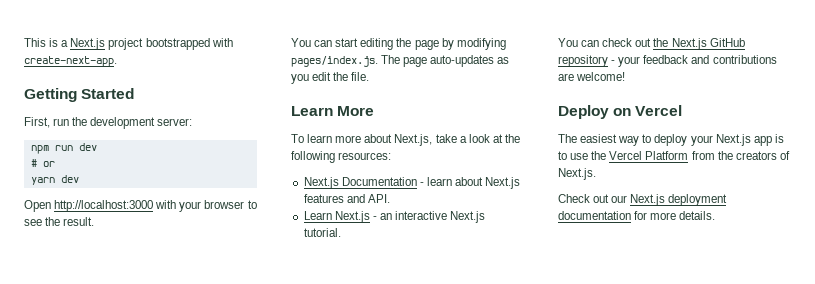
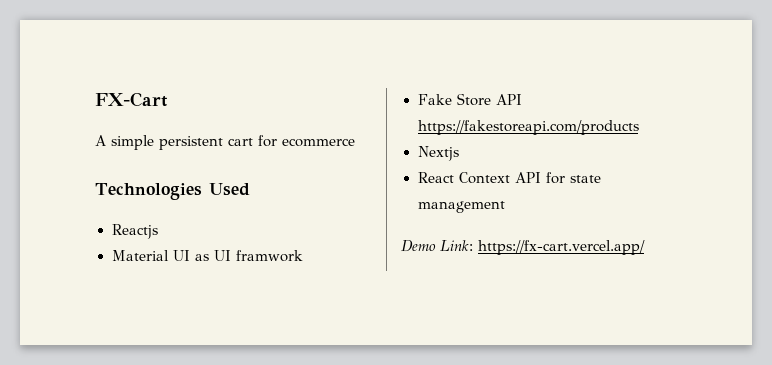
[24,38,233,50] [24,56,117,67] [24,88,135,102] [24,117,193,129] [30,143,97,154] [30,159,55,167] [30,175,79,185] [24,200,257,212] [24,217,95,226] [291,38,506,50] [291,55,510,67] [291,72,370,84] [291,106,375,116] [291,134,520,146] [291,151,392,163] [303,177,521,189] [303,194,390,203] [303,211,486,223] [303,228,341,237] [558,38,745,50] [558,55,777,67] [558,72,626,81] [558,105,683,119] [558,134,784,146] [558,151,790,160] [558,168,596,180] [558,194,728,206] [558,211,716,220] This is a Next.js project bootstrapped with create-next-app. // Getting Started // First, run the development server: // npm run dev // # or // yarn dev // Open http://localhost:3000 with your browser to see the result. // You can start editing the page by modifying pages/index.js. The page auto-updates as you edit the file. // Learn More // To learn more about Next.js, take a look at the following resources: // Next.js Documentation - learn about Next.js features and API. // Learn Next.js - an interactive Next.js tutorial. // You can check out the Next.js GitHub repository - your feedback and contributions are welcome! // Deploy on Vercel // The easiest way to deploy your Next.js app is to use the Vercel Platform from the creators of Next.js. // Check out our Next.js deployment documentation for more details. -> [95,92,168,107] [95,135,355,150] [95,183,250,200] [111,224,158,239] [111,250,303,262] [417,93,522,106] [417,120,639,135] [417,146,459,161] [417,172,601,184] [417,201,505,213] [401,240,645,255] FX-Cart // A simple persistent cart for ecommerce // Technologies Used // Reactjs // Material UI as UI framwork // Fake Store API https://fakestoreapi.com/products // Nextjs // React Context API for state management // Demo Link: https://fx-cart.vercel.app/

